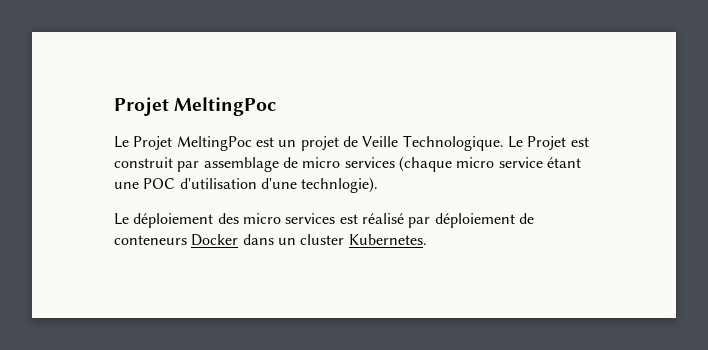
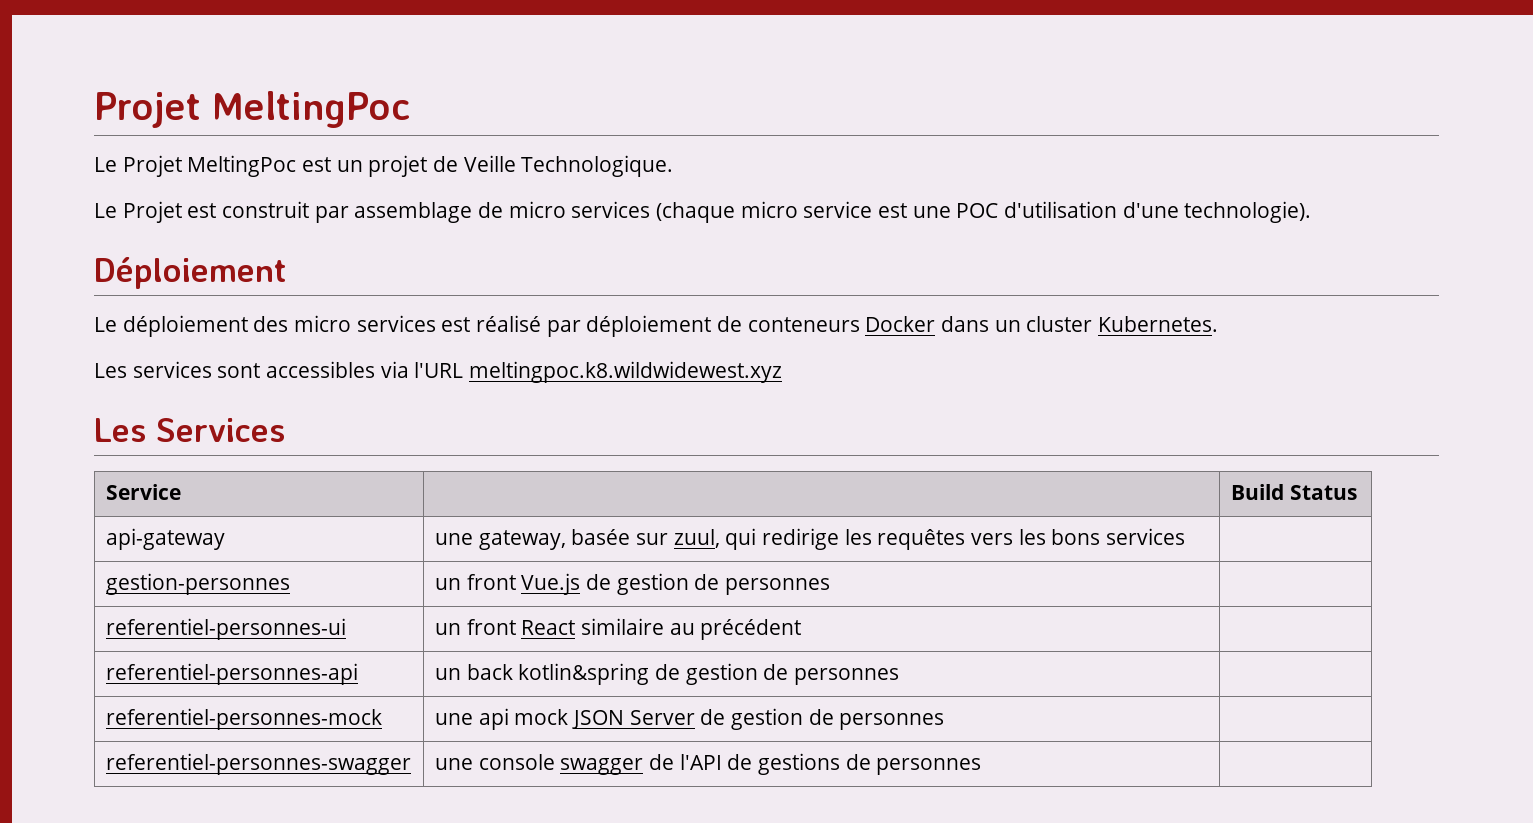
(504, 143) none -> (674, 166) //
[546,157,581,168] étant -> [878,203,908,218] est
[301,177,379,193] technlogie). -> [1184,201,1312,223] [94,257,286,289] technologie). // Déploiement
(427, 239) none -> [94,361,783,383] [94,418,285,442] [105,484,181,500] [1230,484,1357,500] [105,528,225,550] [434,528,1186,550] [105,573,290,595] [434,573,831,595] [105,618,346,640] [434,618,802,640] [105,663,358,685] [434,663,900,685] [105,708,382,730] [434,708,945,730] [105,753,411,775] [434,753,982,775] // Les services sont accessibles via l'URL meltingpoc.k8.wildwidewest.xyz // Les Services // Service | | Build Status // api-gateway | une gateway, basée sur zuul, qui redirige les requêtes vers les bons services | // gestion-personnes | un front Vue.js de gestion de personnes | // referentiel-personnes-ui | un front React similaire au précédent | // referentiel-personnes-api | un back kotlin&spring de gestion de personnes | // referentiel-personnes-mock | une api mock JSON Server de gestion de personnes | // referentiel-personnes-swagger | une console swagger de l'API de gestions de personnes |

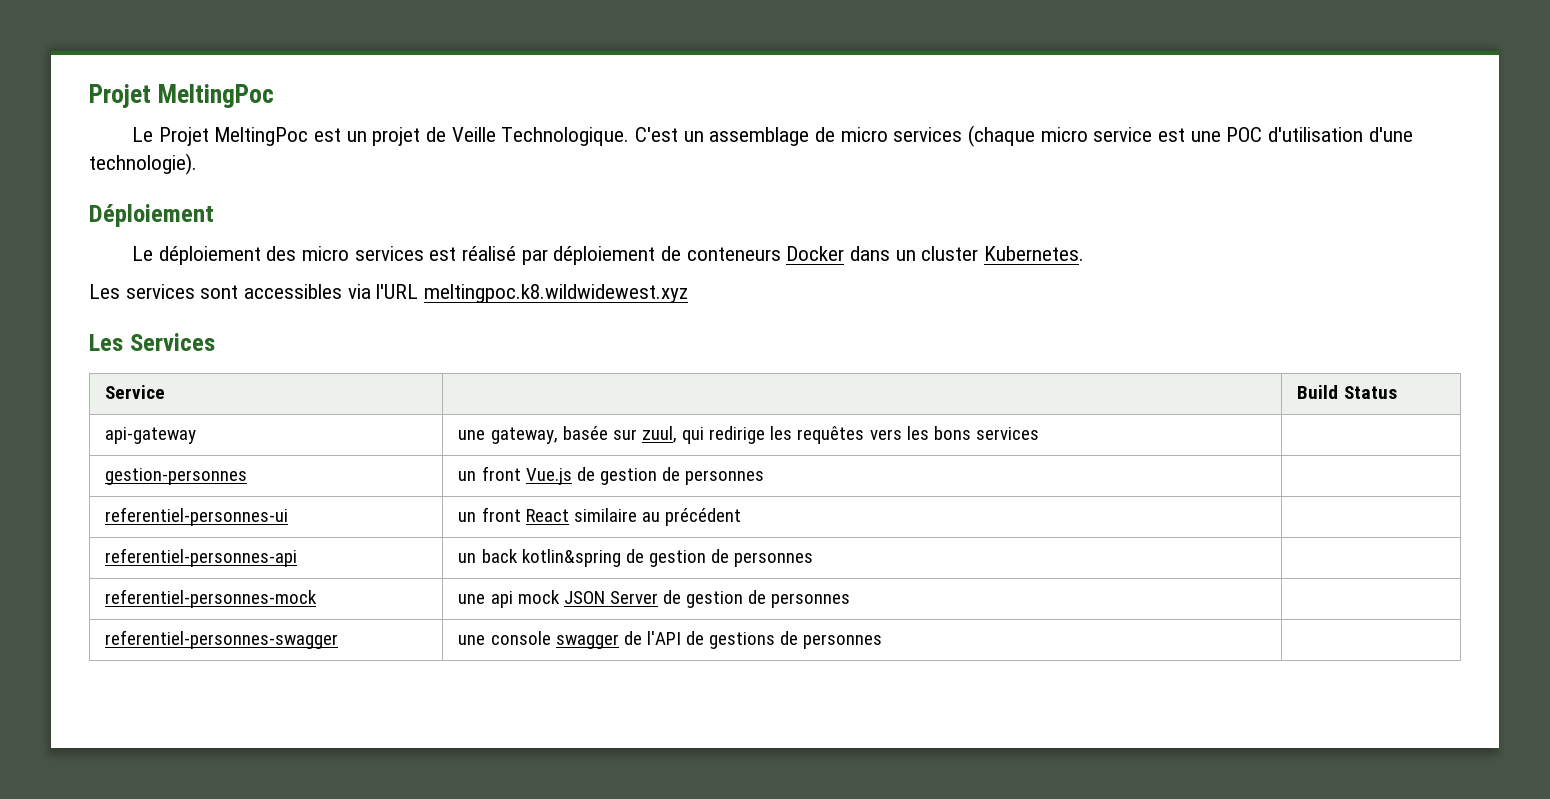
[94,201,349,223] // Le Projet est construit par -> [634,127,704,142] C'est un

